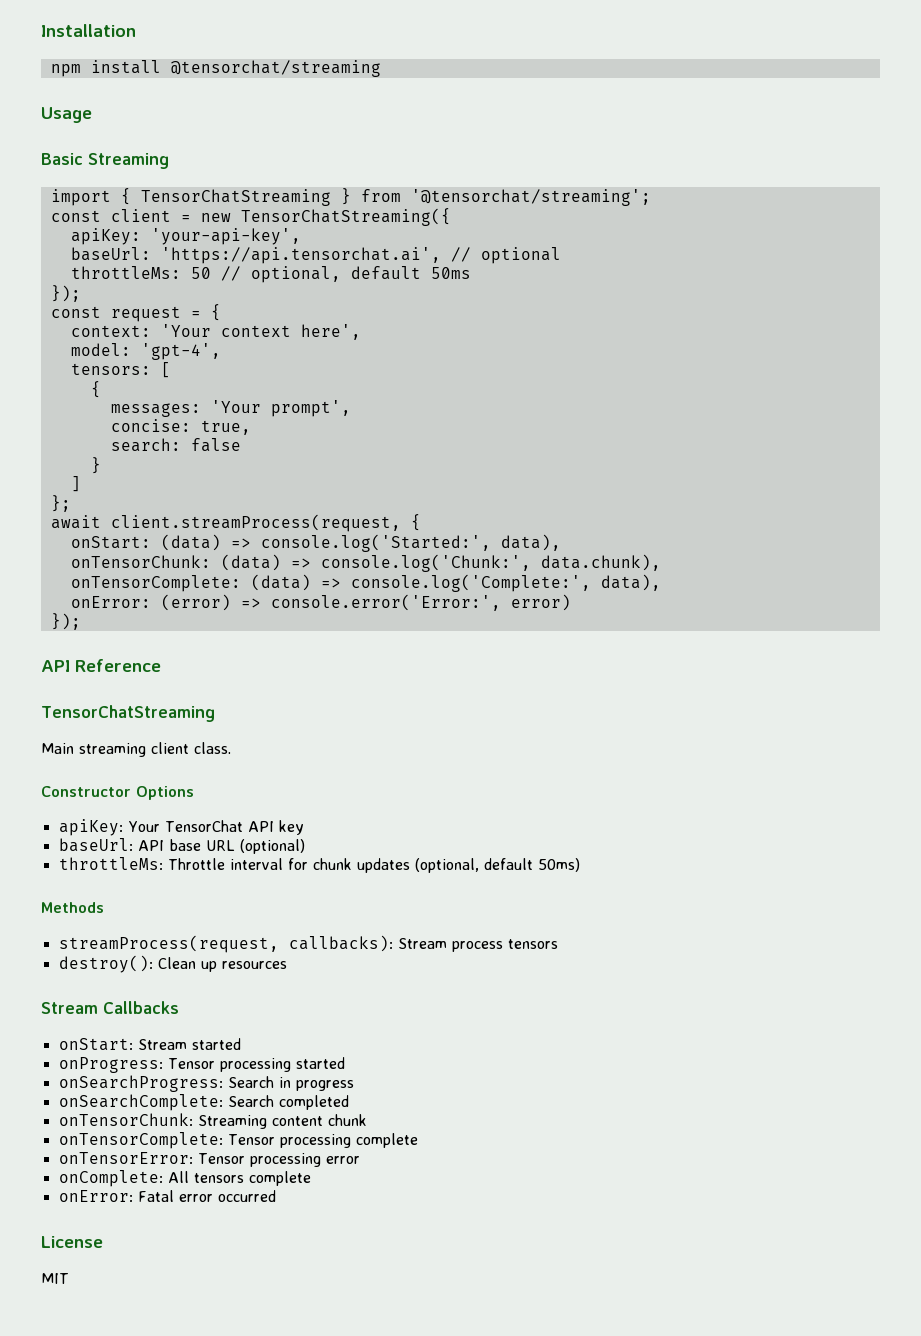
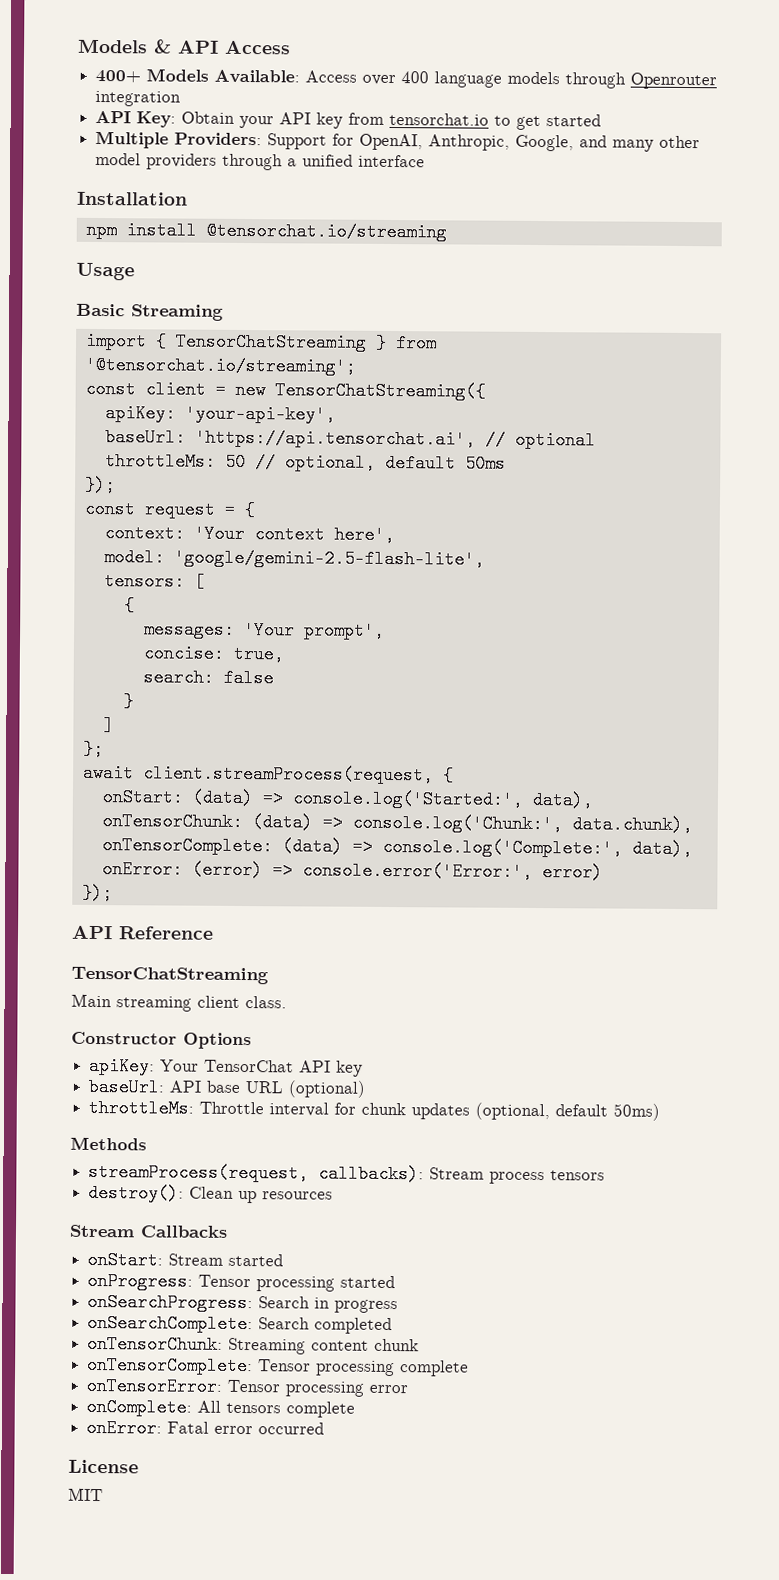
(41, 30) none -> [78,38,291,55] [95,68,718,90] [95,90,182,107] [95,110,602,131] [95,130,701,152] [95,152,426,171] Models & API Access // 400+ Models Available: Access over 400 language models through Openrouter integration // API Key: Obtain your API key from tensorchat.io to get started // Multiple Providers: Support for OpenAI, Anthropic, Google, and many other model providers through a unified interface //
[170,60,381,77] @tensorchat/streaming -> [205,221,447,242] @tensorchat.io/streaming
[410,189,651,206] '@tensorchat/streaming'; -> [84,355,356,376] '@tensorchat.io/streaming';
[140,343,221,360] 'gpt-4', -> [173,548,485,569] 'google/gemini-2.5-flash-lite',

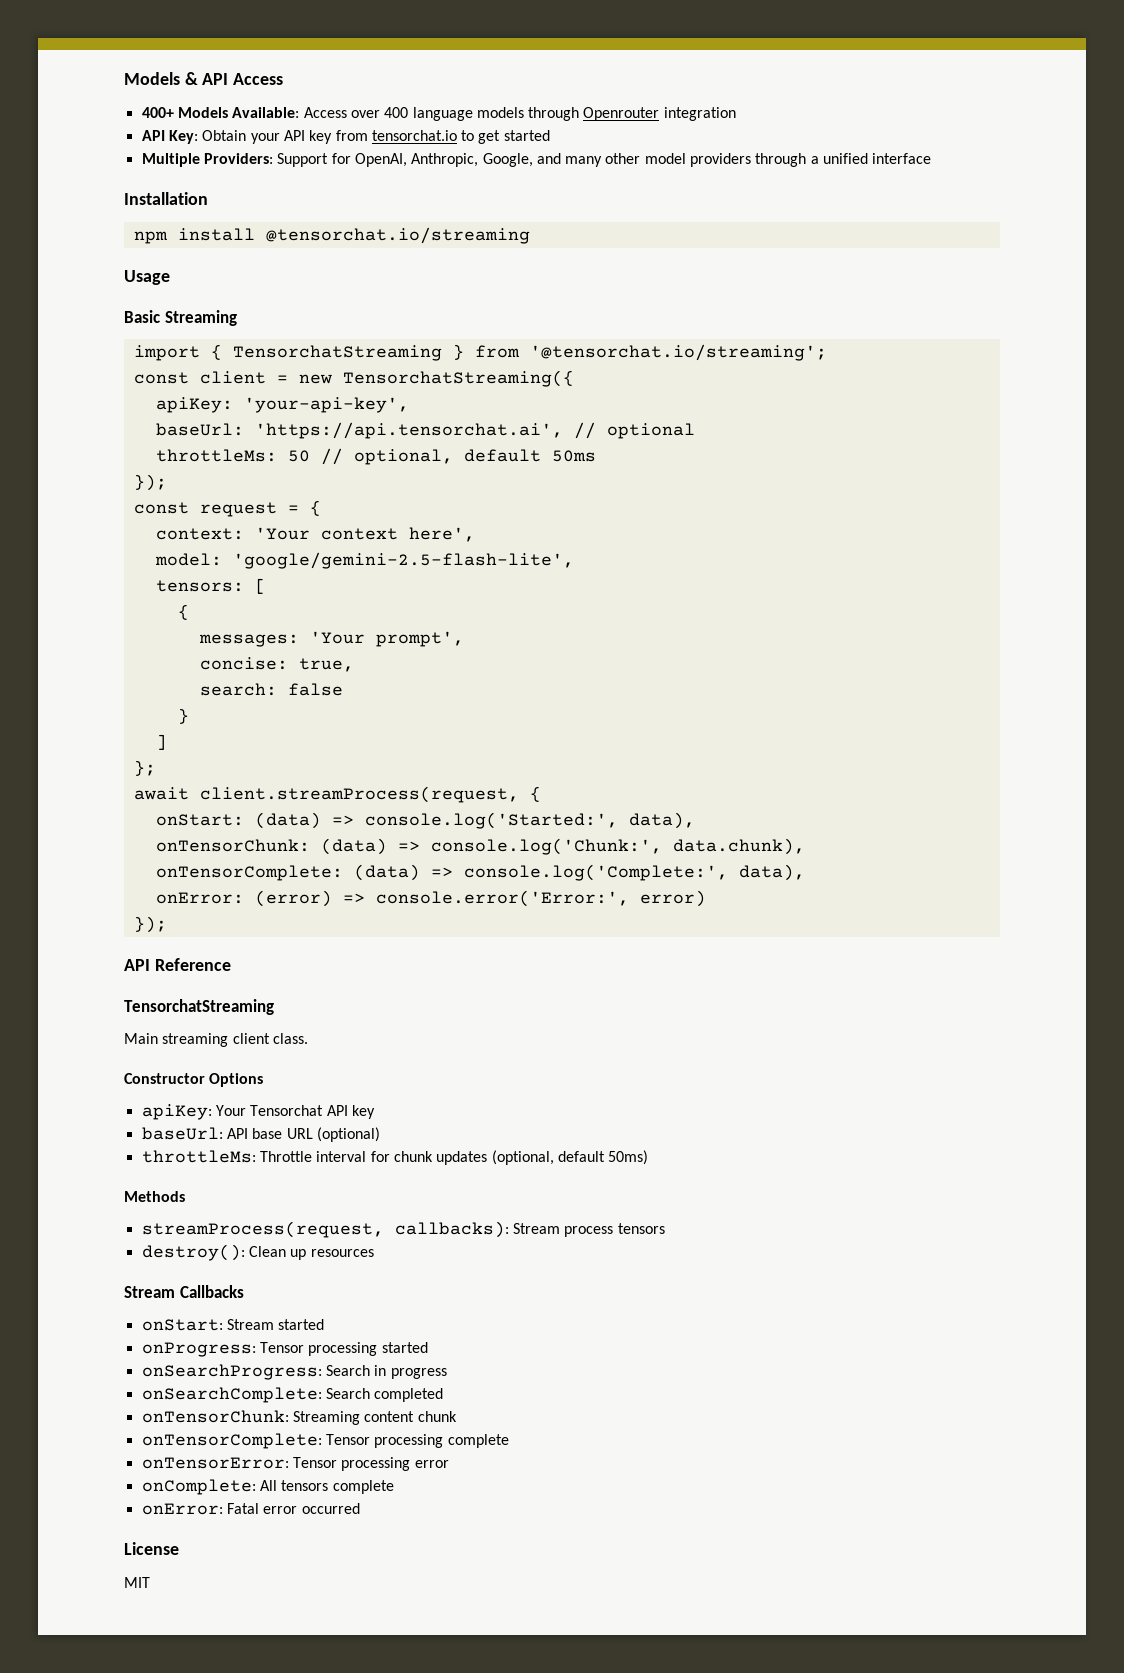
[174,332,367,352] TensorChatStreaming -> [232,345,442,361] TensorchatStreaming
[274,381,486,401] TensorChatStreaming({ -> [342,370,574,387] TensorchatStreaming({
[71,966,269,985] TensorChatStreaming -> [124,999,274,1015] TensorchatStreaming
[204,1059,295,1073] TensorChat -> [250,1105,324,1116] Tensorchat

